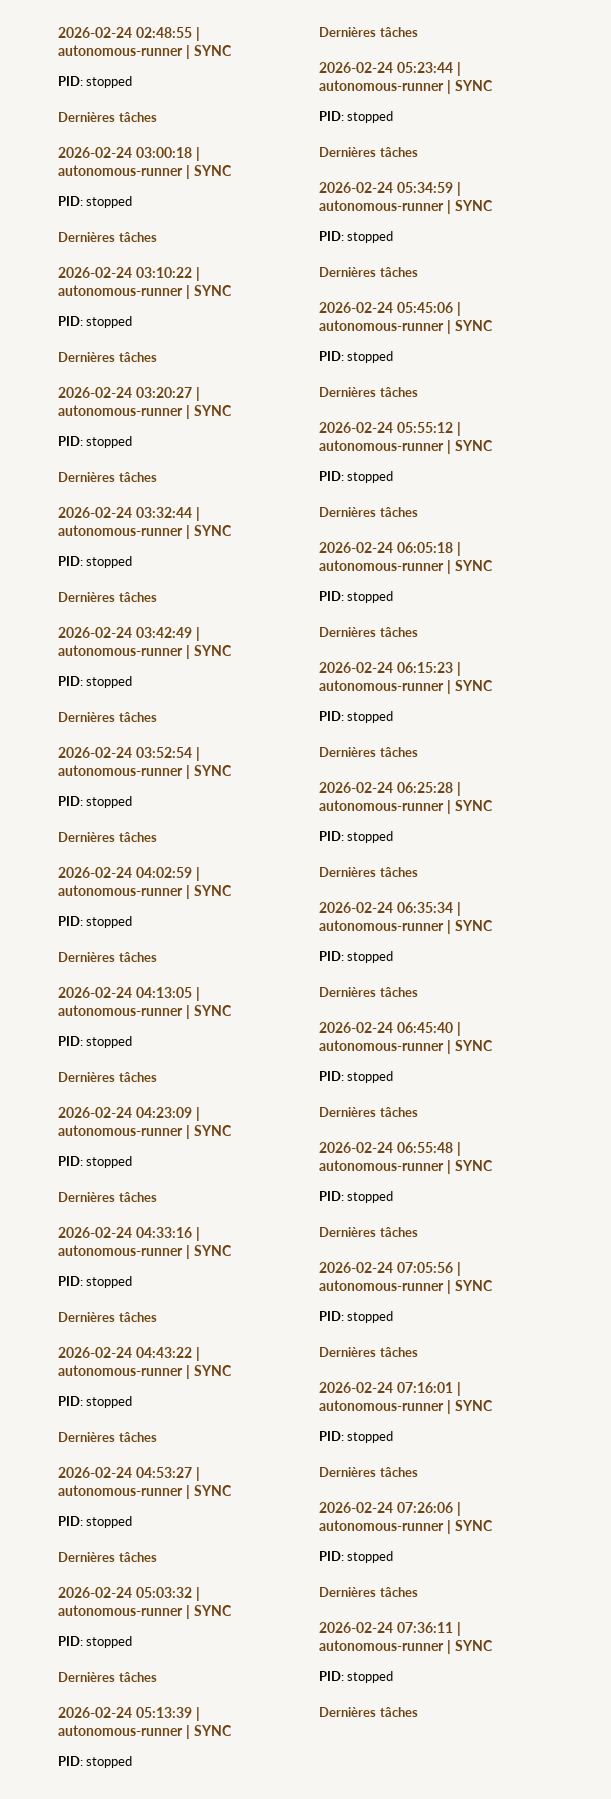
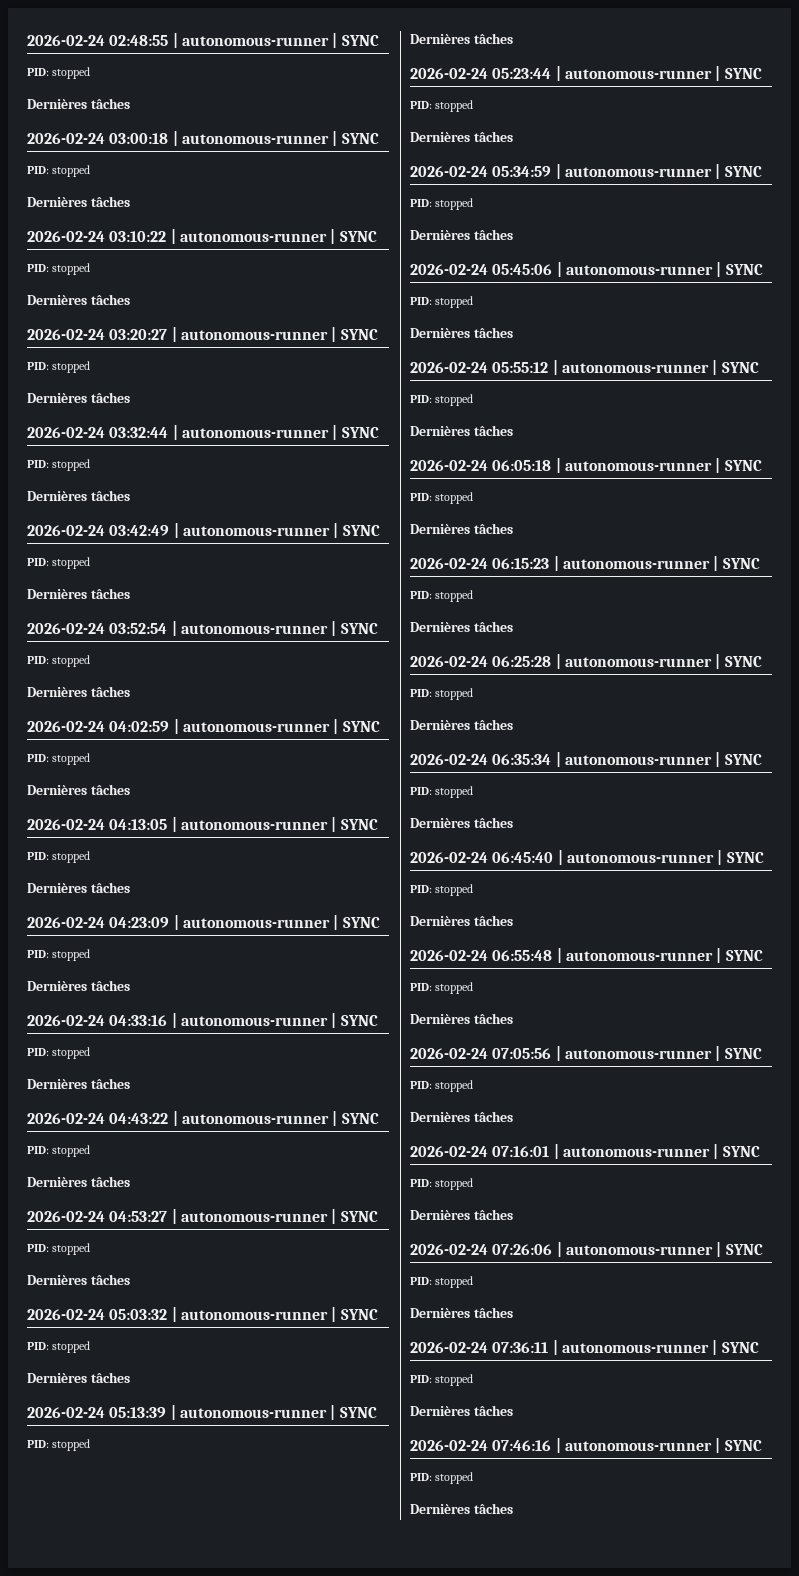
(418, 1712) none -> [410,1438,762,1453] [410,1472,474,1484] [410,1503,513,1514] // 2026-02-24 07:46:16 | autonomous-runner | SYNC // PID: stopped // Dernières tâches

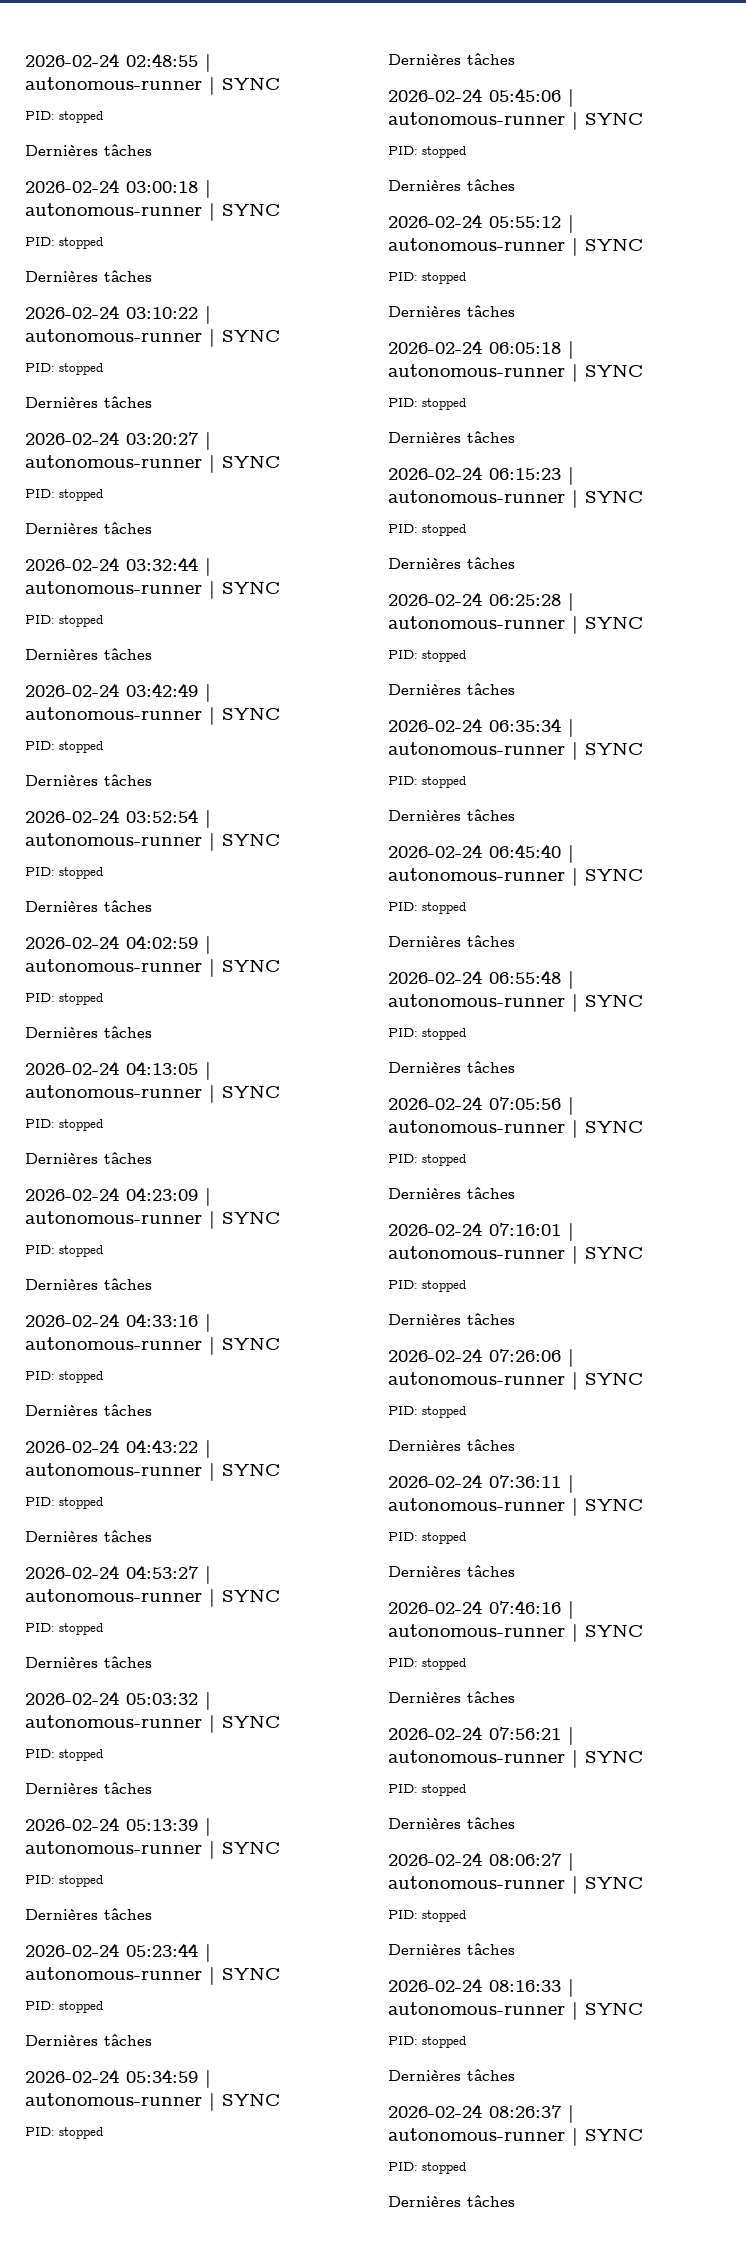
(513, 1508) none -> [388,1726,574,1745] [388,1750,643,1768] [388,1784,466,1796] [388,1817,515,1829] [388,1852,574,1871] [388,1876,643,1894] [388,1910,466,1922] [388,1943,515,1955] [388,1978,574,1997] [388,2002,643,2020] [388,2036,466,2048] [388,2069,515,2081] [388,2104,574,2123] [388,2128,643,2146] [388,2162,466,2174] [388,2195,515,2207] // 2026-02-24 07:56:21 | autonomous-runner | SYNC // PID: stopped // Dernières tâches // 2026-02-24 08:06:27 | autonomous-runner | SYNC // PID: stopped // Dernières tâches // 2026-02-24 08:16:33 | autonomous-runner | SYNC // PID: stopped // Dernières tâches // 2026-02-24 08:26:37 | autonomous-runner | SYNC // PID: stopped // Dernières tâches

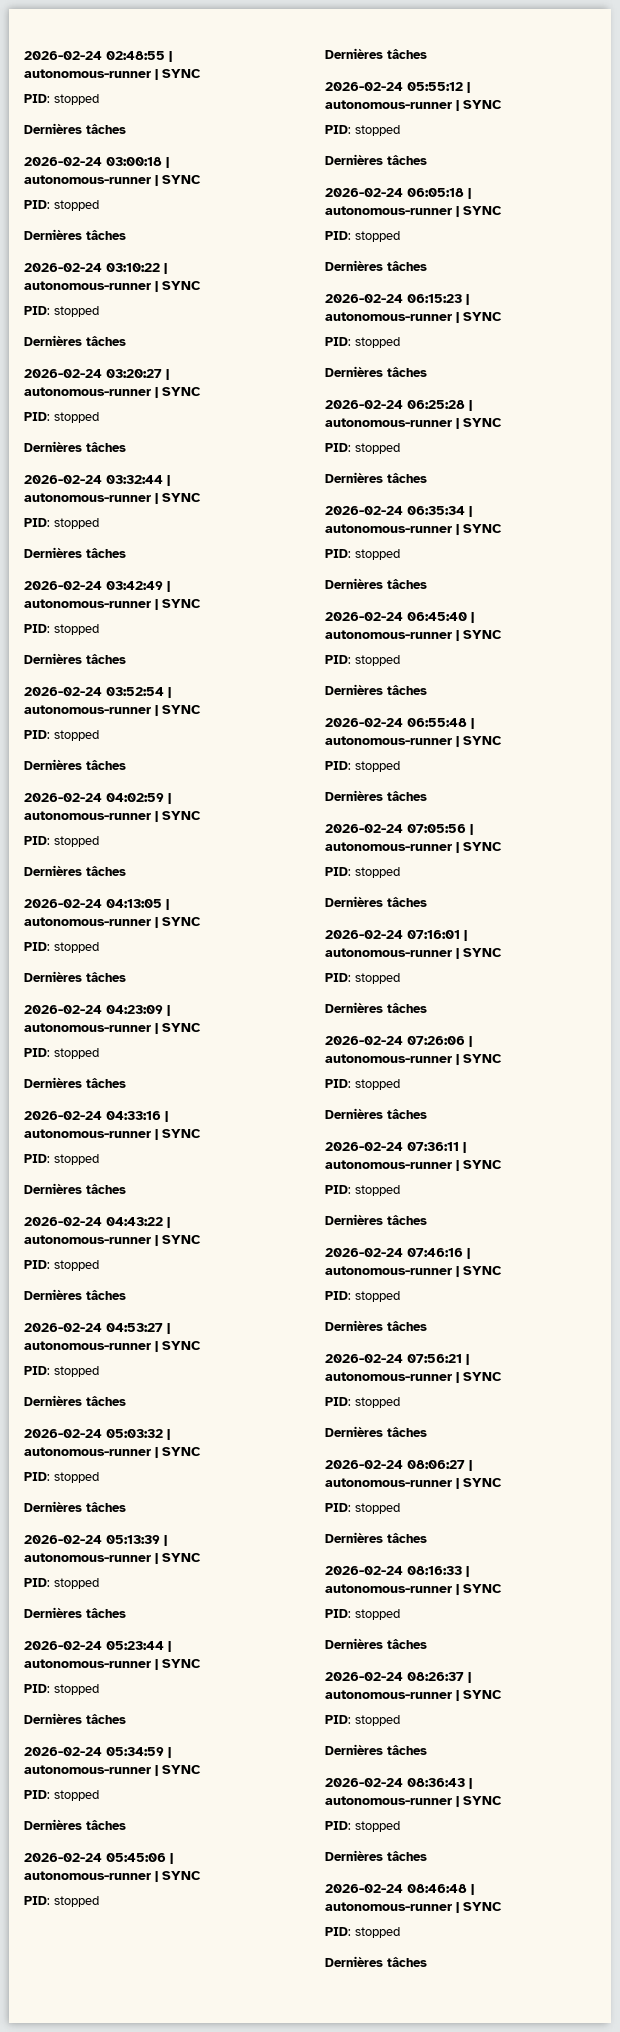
(515, 2201) none -> [325,1778,472,1789] [325,1796,502,1807] [325,1821,400,1832] [325,1850,427,1861] [325,1884,474,1895] [325,1902,502,1913] [325,1927,400,1938] [325,1956,427,1967] // 2026-02-24 08:36:43 | autonomous-runner | SYNC // PID: stopped // Dernières tâches // 2026-02-24 08:46:48 | autonomous-runner | SYNC // PID: stopped // Dernières tâches

